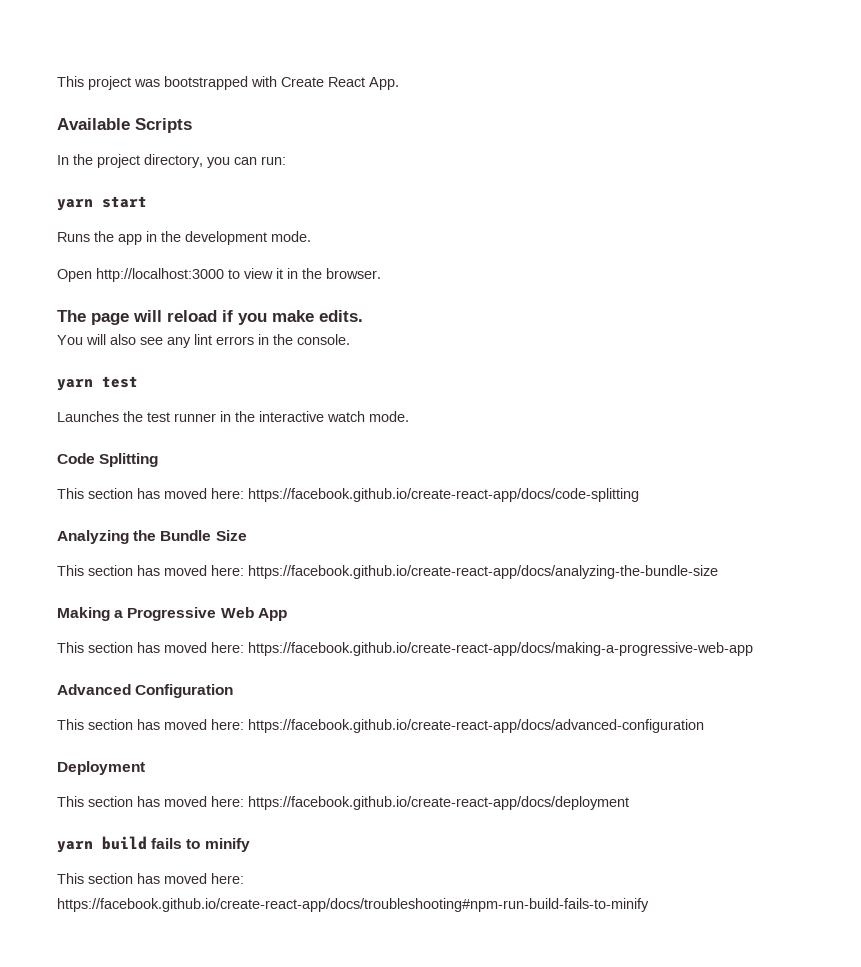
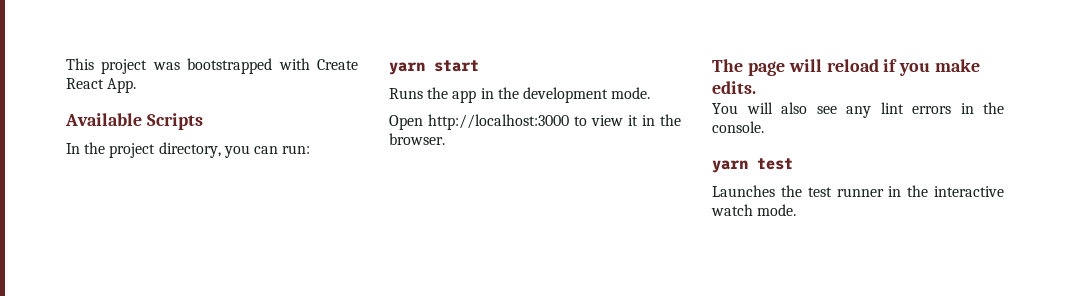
[57,453,159,467] [57,488,639,502] [57,530,247,544] [57,565,718,579] [57,607,287,621] [57,642,753,656] [57,684,234,698] [57,719,704,733] [57,761,145,775] [57,796,629,810] [57,836,250,853] [57,873,244,884] [57,898,649,912] // Code Splitting // This section has moved here: https://facebook.github.io/create-react-app/docs/code-splitting // Analyzing the Bundle Size // This section has moved here: https://facebook.github.io/create-react-app/docs/analyzing-the-bundle-size // Making a Progressive Web App // This section has moved here: https://facebook.github.io/create-react-app/docs/making-a-progressive-web-app // Advanced Configuration // This section has moved here: https://facebook.github.io/create-react-app/docs/advanced-configuration // Deployment // This section has moved here: https://facebook.github.io/create-react-app/docs/deployment // yarn build fails to minify // This section has moved here: https://facebook.github.io/create-react-app/docs/troubleshooting#npm-run-build-fails-to-minify -> (797, 210) none

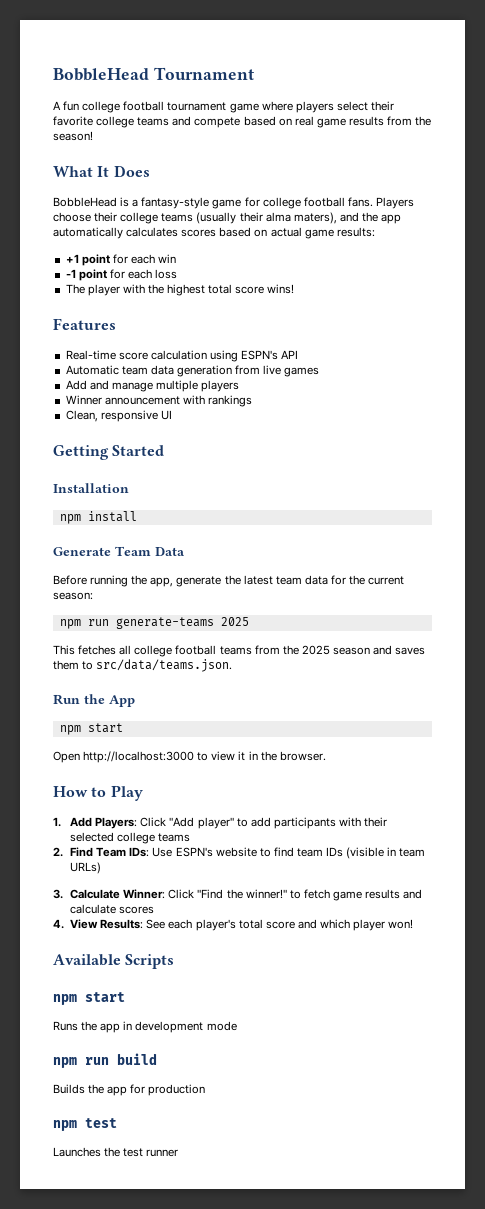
[66,58,358,74] [66,78,137,93] [65,113,203,130] [66,142,311,158] [389,60,479,75] [389,87,651,103] This project was bootstrapped with Create React App. // Available Scripts // In the project directory, you can run: // yarn start // Runs the app in the development mode. -> [53,67,254,81] [53,101,394,113] [53,116,432,128] [53,131,93,141] [53,165,150,177] [53,197,414,209] [53,212,402,224] [53,227,375,239] [65,254,177,266] [65,269,178,281] [65,284,295,296] [53,318,116,330] [65,350,299,362] [65,365,320,377] [65,380,240,392] [65,395,252,407] [65,410,172,422] [53,445,165,460] [53,483,129,493] [59,511,137,524] [53,546,185,556] [53,575,405,587] [53,592,93,600] [59,617,249,629] [53,645,426,657] [53,659,233,672] [53,694,135,707] [59,723,123,735] BobbleHead Tournament // A fun college football tournament game where players select their favorite college teams and compete based on real game results from the season! // What It Does // BobbleHead is a fantasy-style game for college football fans. Players choose their college teams (usually their alma maters), and the app automatically calculates scores based on actual game results: // +1 point for each win // -1 point for each loss // The player with the highest total score wins! // Features // Real-time score calculation using ESPN's API // Automatic team data generation from live games // Add and manage multiple players // Winner announcement with rankings // Clean, responsive UI // Getting Started // Installation // npm install // Generate Team Data // Before running the app, generate the latest team data for the current season: // npm run generate-teams 2025 // This fetches all college football teams from the 2025 season and saves them to src/data/teams.json. // Run the App // npm start
[712,59,981,76] [712,81,756,94] [712,102,1004,118] [712,121,764,133] [712,160,748,173] The page will reload if you make edits. // You will also see any lint errors in the console. // yarn -> [53,785,143,801] [53,817,388,829] [70,832,191,844] [53,847,426,859] [70,862,102,874] [53,889,423,901] [70,904,155,914] [53,919,414,931] [53,954,175,969] [53,992,125,1005] [53,1021,237,1033] [53,1053,157,1068] [53,1084,206,1096] [53,1120,77,1131] How to Play // 1. Add Players: Click "Add player" to add participants with their selected college teams // 2. Find Team IDs: Use ESPN's website to find team IDs (visible in team URLs) // 3. Calculate Winner: Click "Find the winner!" to fetch game results and calculate scores // 4. View Results: See each player's total score and which player won! // Available Scripts // npm start // Runs the app in development mode // npm run build // Builds the app for production // npm
[888,185,1004,197] [711,204,797,216] in the interactive watch mode. -> (179, 1153) none

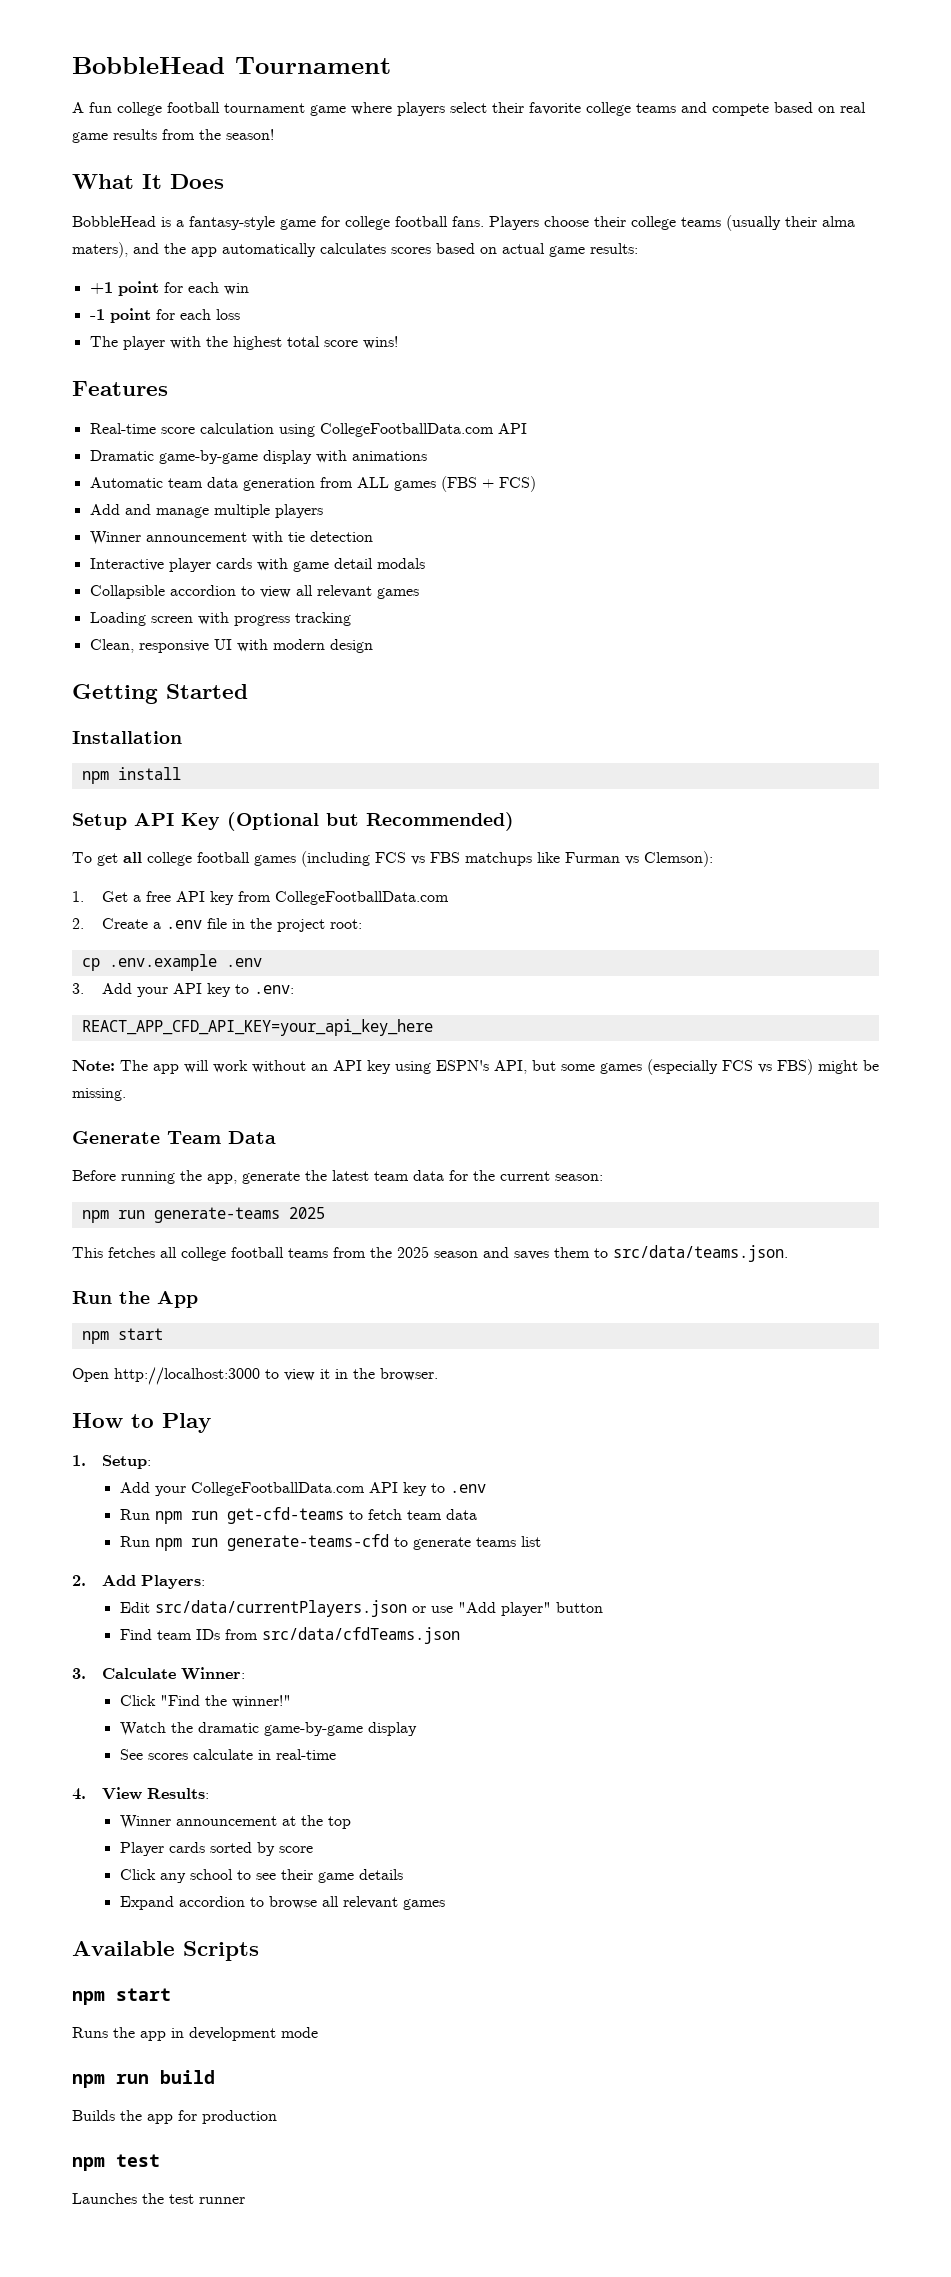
[241,350,299,360] ESPN's API -> [319,423,527,437] [89,450,427,464] CollegeFootballData.com API // Dramatic game-by-game display with animations
[263,365,320,377] live games -> [356,476,536,492] ALL games (FBS + FCS)
[207,395,252,407] rankings -> [287,531,373,542] [89,558,425,572] [89,585,419,599] [89,612,351,626] tie detection // Interactive player cards with game detail modals // Collapsible accordion to view all relevant games // Loading screen with progress tracking
(172, 415) none -> [236,639,373,653] with modern design
(137, 516) none -> [72,812,514,831] [72,851,713,867] [72,891,450,905] [72,918,363,932] [81,954,262,971] [72,983,295,997] [81,1019,433,1036] [72,1059,879,1075] [72,1088,126,1101] // Setup API Key (Optional but Recommended) // To get all college football games (including FCS vs FBS matchups like Furman vs Clemson): // 1. Get a free API key from CollegeFootballData.com // 2. Create a .env file in the project root: // cp .env.example .env // 3. Add your API key to .env: // REACT_APP_CFD_API_KEY=your_api_key_here // Note: The app will work without an API key using ESPN's API, but some games (especially FCS vs FBS) might be missing.
[70,817,388,829] [70,832,191,844] [53,847,426,859] [70,862,102,874] Add Players: Click "Add player" to add participants with their selected college teams // 2. Find Team IDs: Use ESPN's website to find team IDs (visible in team URLs) -> [102,1455,152,1469] [119,1482,486,1496] [119,1507,477,1524] [119,1534,541,1551] [72,1575,206,1589] [119,1600,603,1617] [119,1627,460,1644] Setup: // Add your CollegeFootballData.com API key to .env // Run npm run get-cfd-teams to fetch team data // Run npm run generate-teams-cfd to generate teams list // 2. Add Players: // Edit src/data/currentPlayers.json or use "Add player" button // Find team IDs from src/data/cfdTeams.json
(166, 894) none -> (246, 1673) //
[289,889,423,901] [70,904,155,914] [53,919,414,931] to fetch game results and calculate scores // 4. View Results: See each player's total score and which player won! -> [119,1722,417,1736] [119,1749,336,1760] [72,1787,210,1800] [119,1815,351,1829] [119,1842,313,1856] [119,1869,403,1883] [119,1896,445,1910] // Watch the dramatic game-by-game display // See scores calculate in real-time // 4. View Results: // Winner announcement at the top // Player cards sorted by score // Click any school to see their game details // Expand accordion to browse all relevant games

